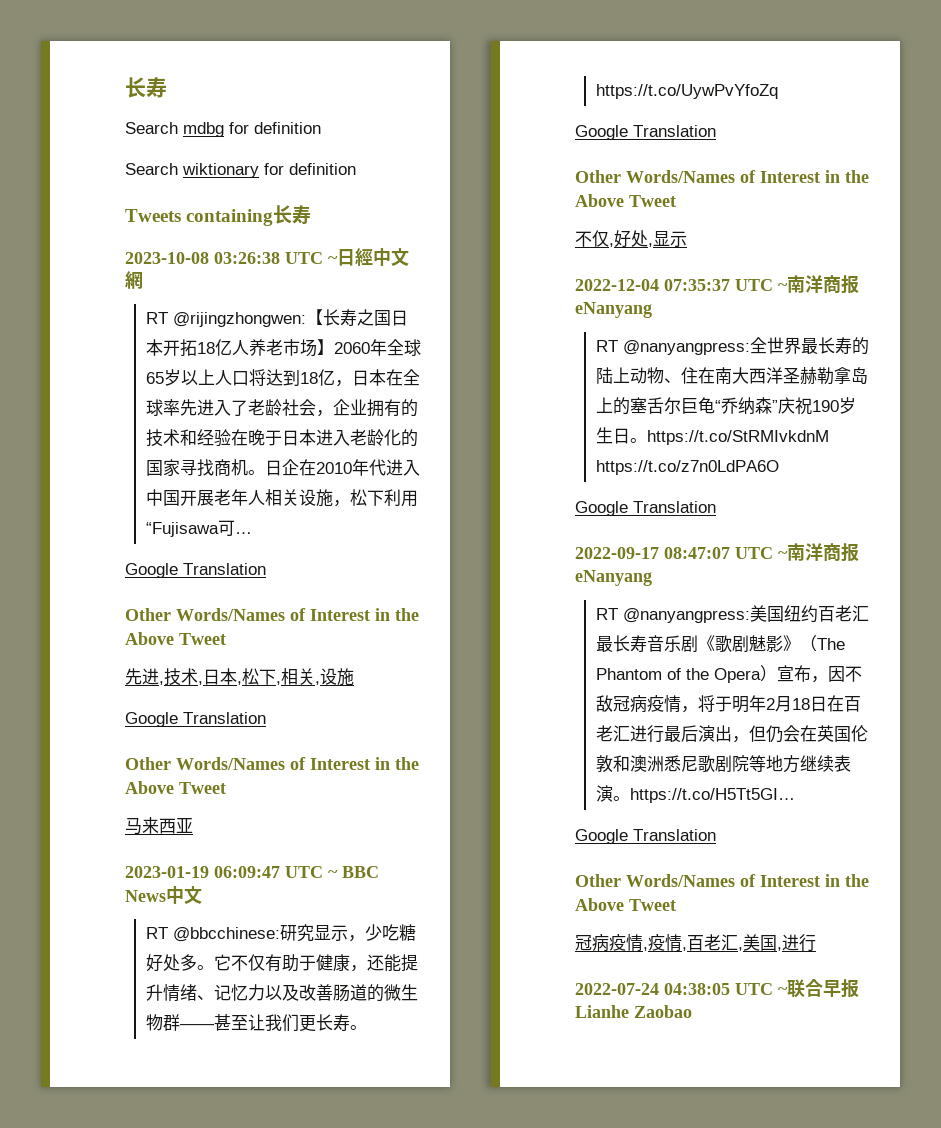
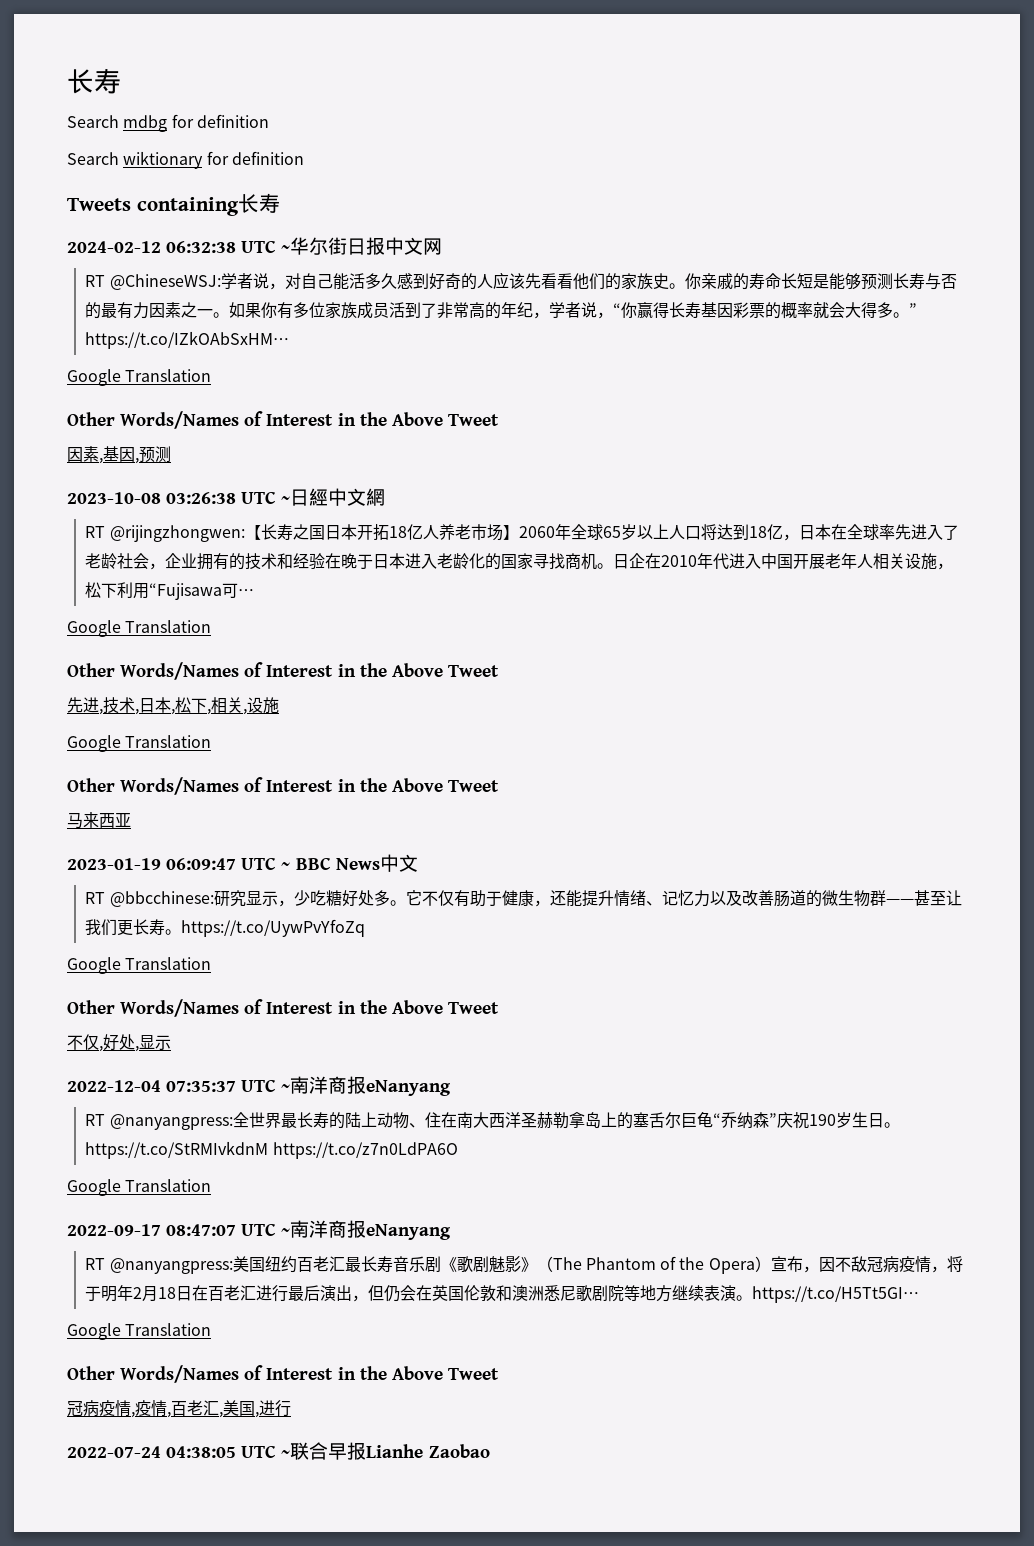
(312, 215) none -> [67,237,443,255] [85,272,957,290] [85,302,918,319] [85,331,290,349] [67,369,212,386] [67,411,499,429] [67,446,171,464] // 2024-02-12 06:32:38 UTC ~华尔街日报中文网 // RT @ChineseWSJ:学者说，对自己能活多久感到好奇的人应该先看看他们的家族史。你亲戚的寿命长短是能够预测长寿与否的最有力因素之一。如果你有多位家族成员活到了非常高的年纪，学者说，“你赢得长寿基因彩票的概率就会大得多。” https://t.co/IZkOAbSxHM… // Google Translation // Other Words/Names of Interest in the Above Tweet // 因素,基因,预测

